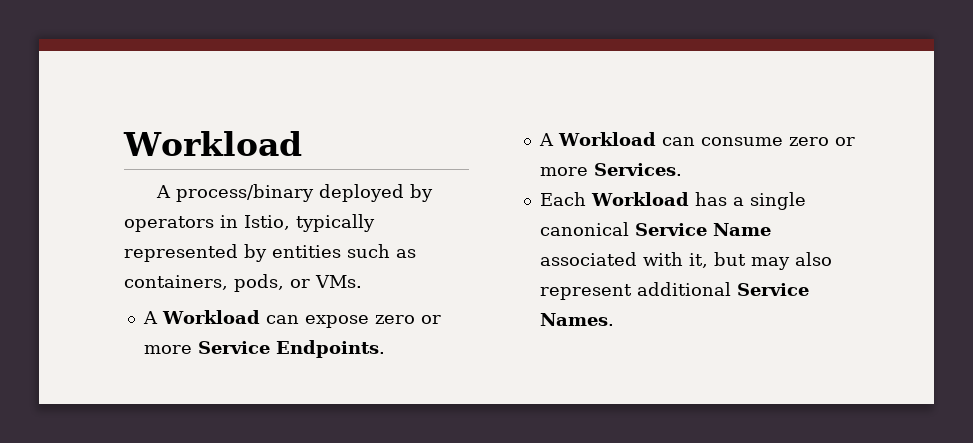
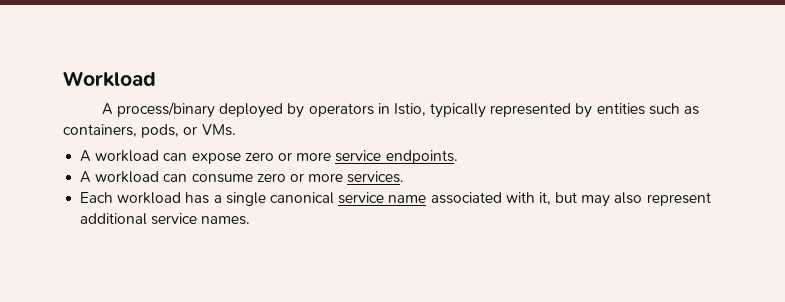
[161,310,260,324] Workload -> [95,150,160,162] workload
[197,340,385,358] [538,132,656,146] Service Endpoints. // A Workload -> [335,150,458,164] [80,171,160,183] service endpoints. // A workload
[593,163,682,176] Services. -> [347,171,405,183] services.
[590,192,689,206] Workload -> [117,192,182,204] workload
[634,223,771,236] Service Name -> [338,192,427,204] service name
[736,283,809,296] [539,313,614,326] Service Names. -> [151,213,251,225] service names.

